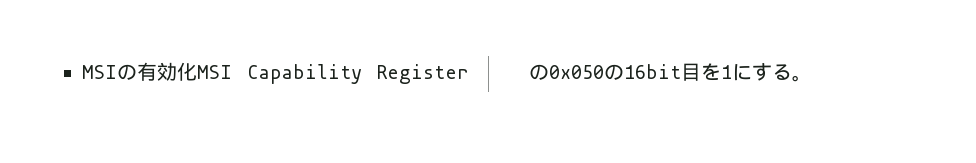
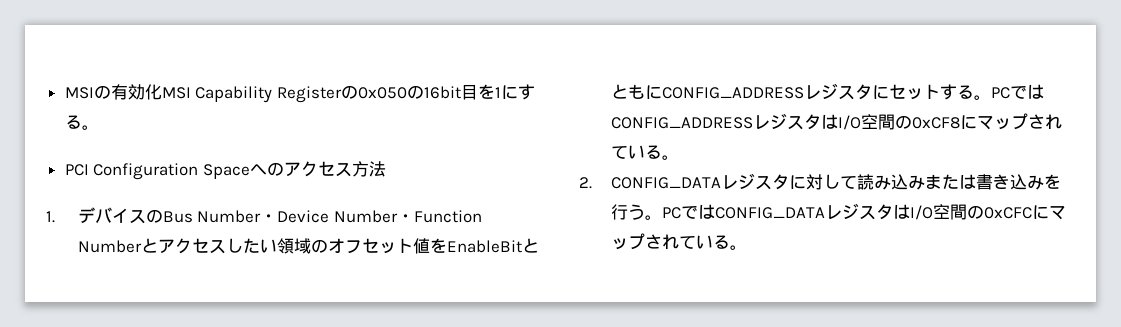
(812, 78) none -> [64,161,386,180] [46,207,482,224] [77,238,539,254] [610,83,1044,100] [610,113,1062,130] [610,145,679,160] [579,173,1061,190] [610,203,1066,220] [610,233,747,250] // PCI Configuration Spaceへのアクセス方法 // 1.デバイスのBus Number・Device Number・Function Numberとアクセスしたい領域のオフセット値をEnableBitとともにCONFIG_ADDRESSレジスタにセットする。PCではCONFIG_ADDRESSレジスタはI/O空間の0xCF8にマップされている。 // 2. CONFIG_DATAレジスタに対して読み込みまたは書き込みを行う。PCではCONFIG_DATAレジスタはI/O空間の0xCFCにマップされている。

